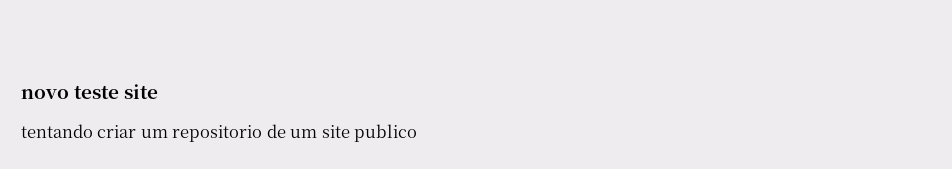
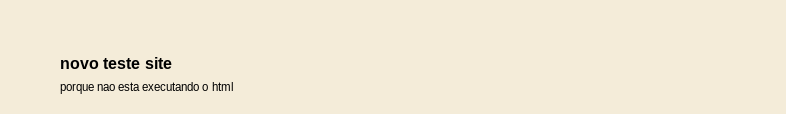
[21,124,418,142] tentando criar um repositorio de um site publico -> [60,82,234,94] porque nao esta executando o html

